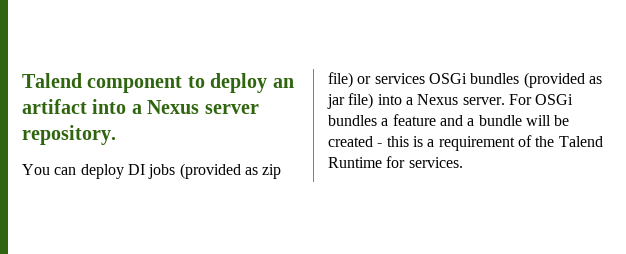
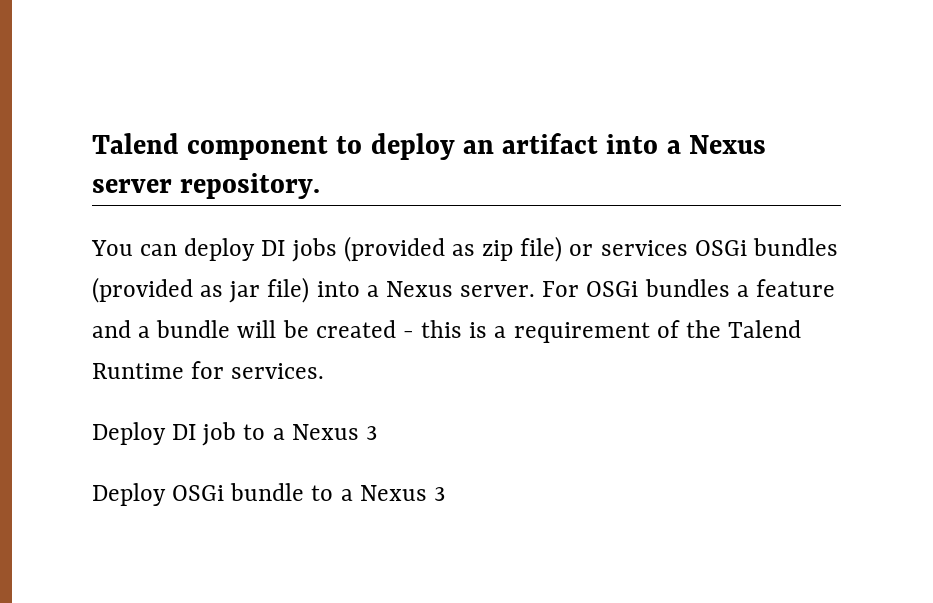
(463, 162) none -> [92,422,377,446] [92,483,445,506] // Deploy DI job to a Nexus 3 // Deploy OSGi bundle to a Nexus 3

